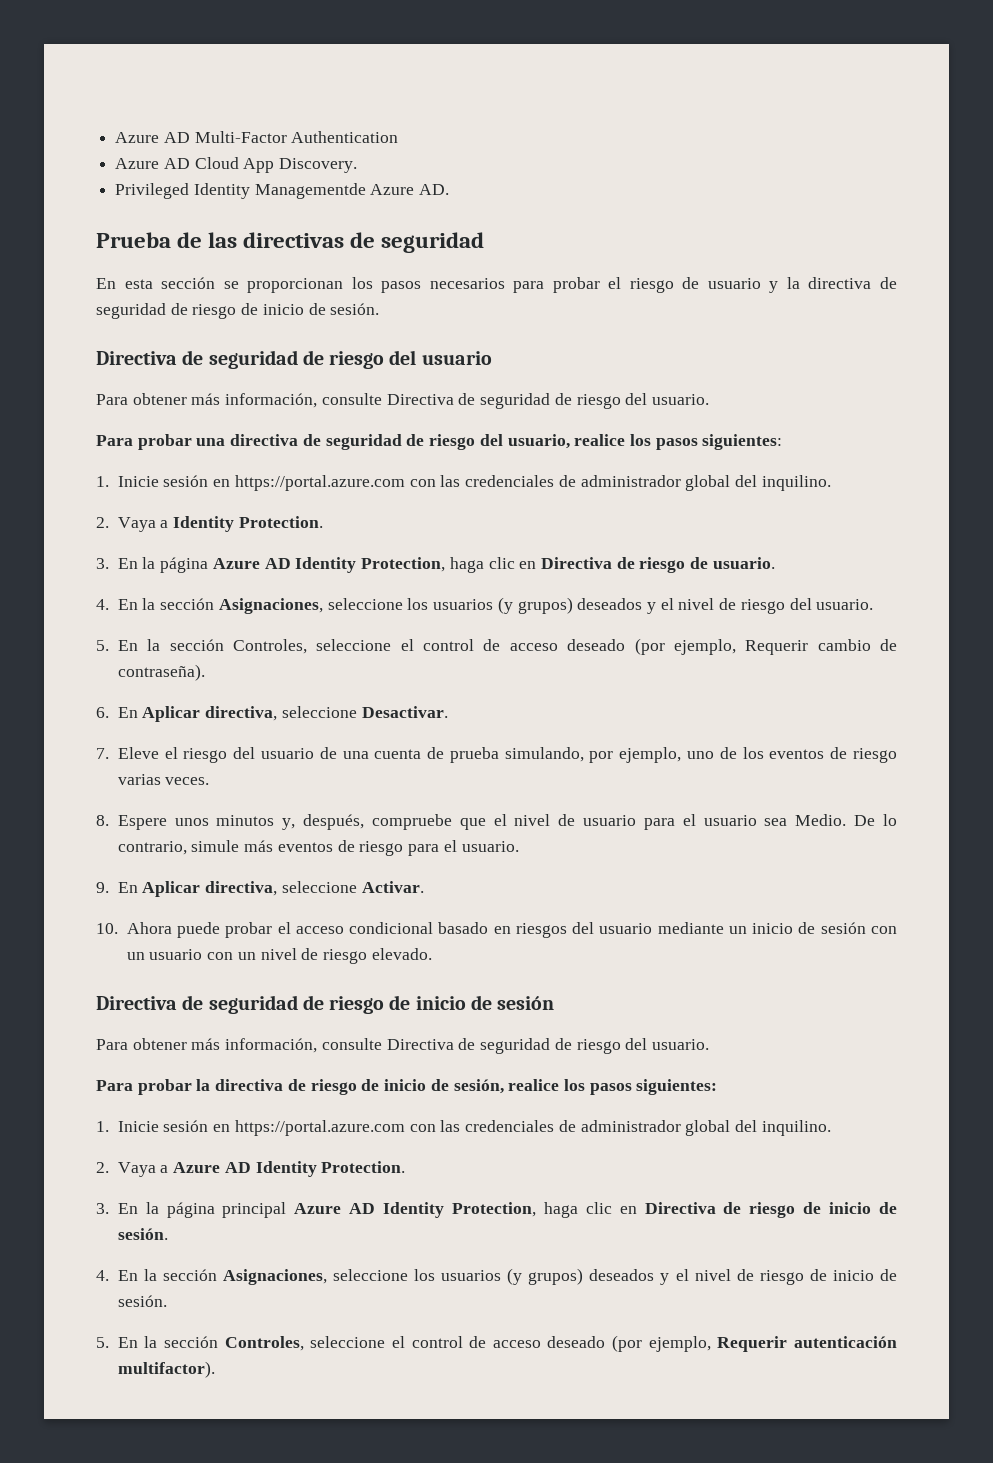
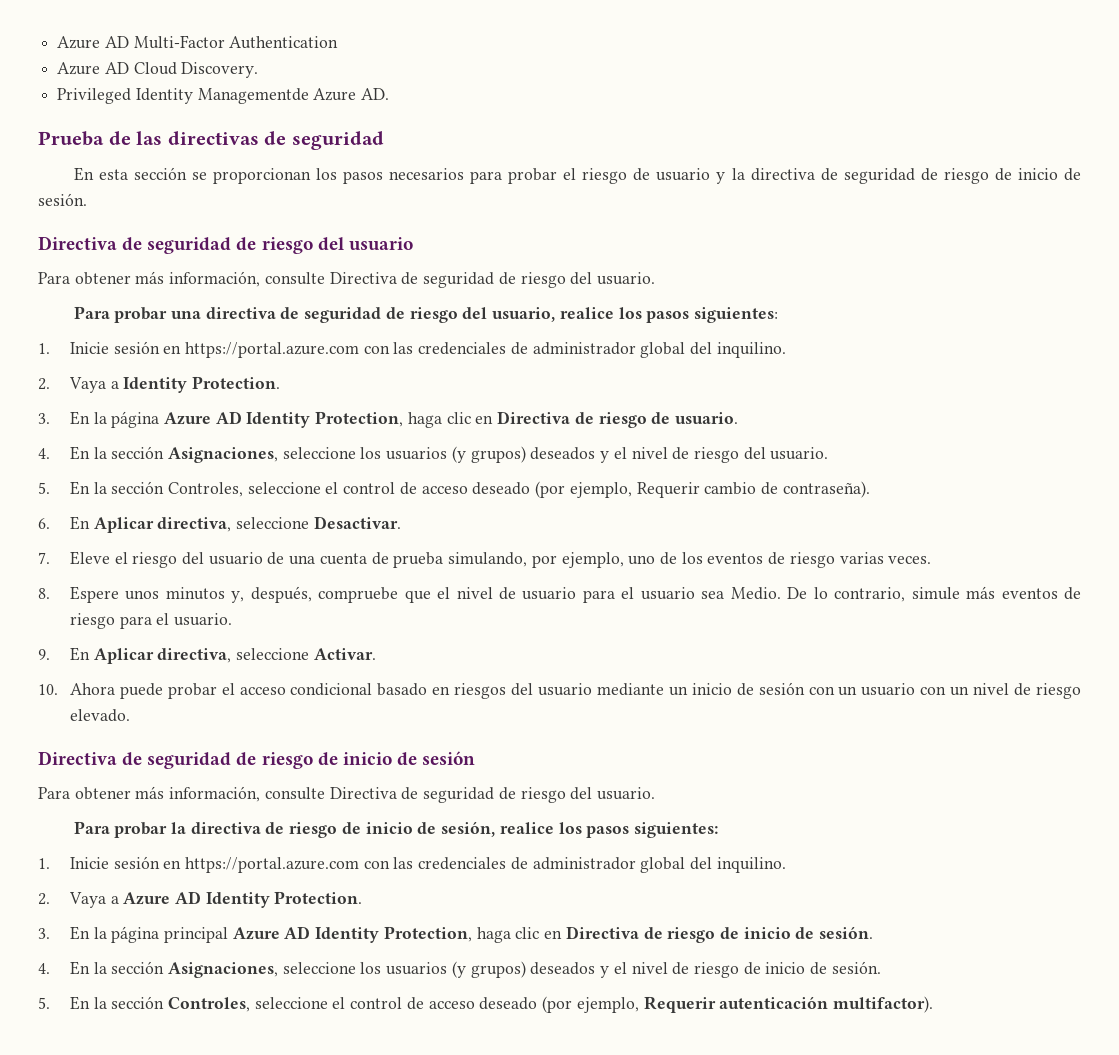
[243,158,275,173] App -> (177, 68) none

